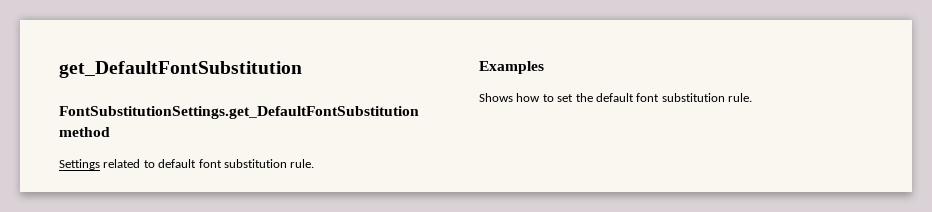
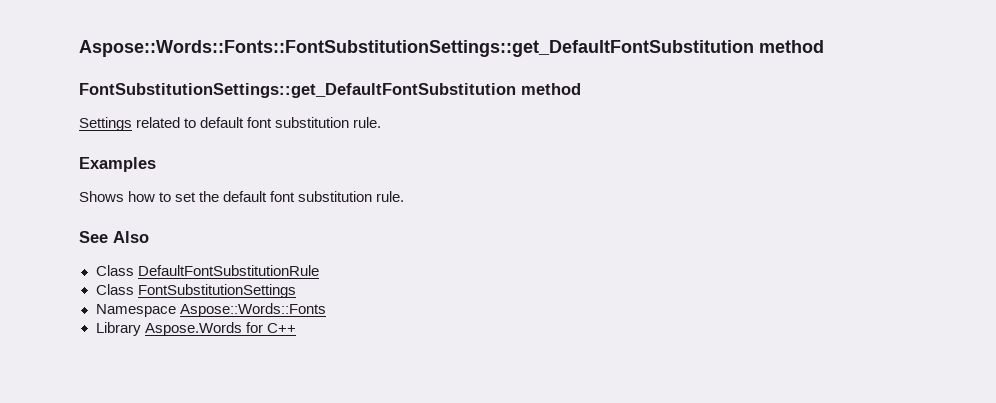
[59,61,302,78] [59,106,419,119] get_DefaultFontSubstitution // FontSubstitutionSettings.get_DefaultFontSubstitution -> [79,40,824,57] [79,83,516,98] Aspose::Words::Fonts::FontSubstitutionSettings::get_DefaultFontSubstitution method // FontSubstitutionSettings::get_DefaultFontSubstitution
(752, 97) none -> [79,231,149,243] [95,265,319,276] [95,284,296,298] [95,303,326,317] [95,322,296,336] // See Also // Class DefaultFontSubstitutionRule // Class FontSubstitutionSettings // Namespace Aspose::Words::Fonts // Library Aspose.Words for C++

